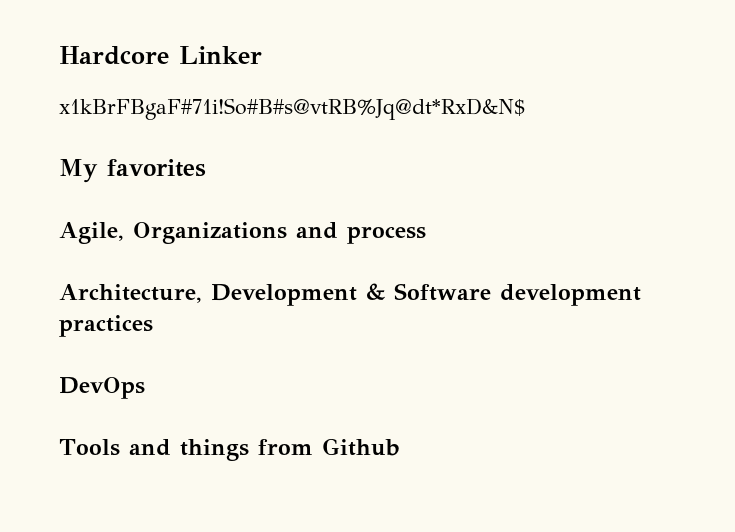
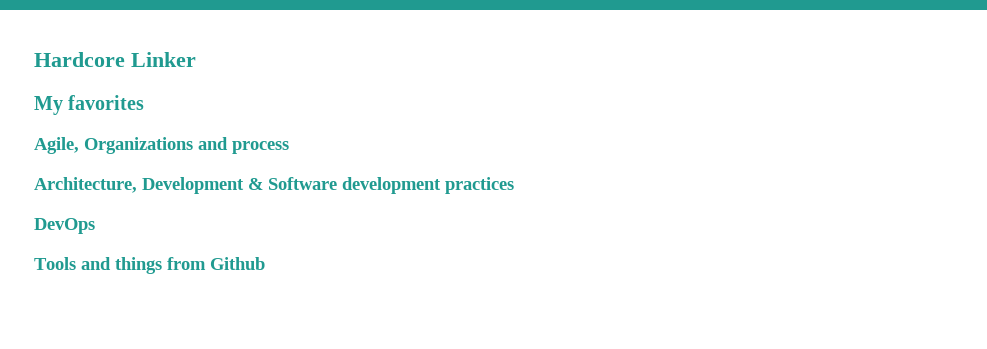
[59,98,525,120] // x1kBrFBgaF#71i!So#B#s@vtRB%Jq@dt*RxD&N$ -> (196, 59) none

